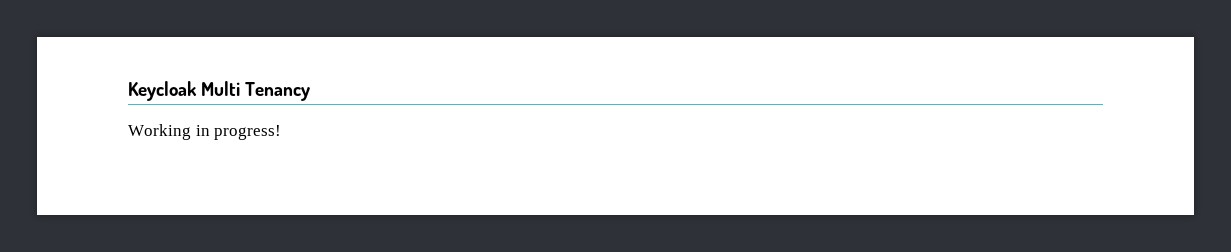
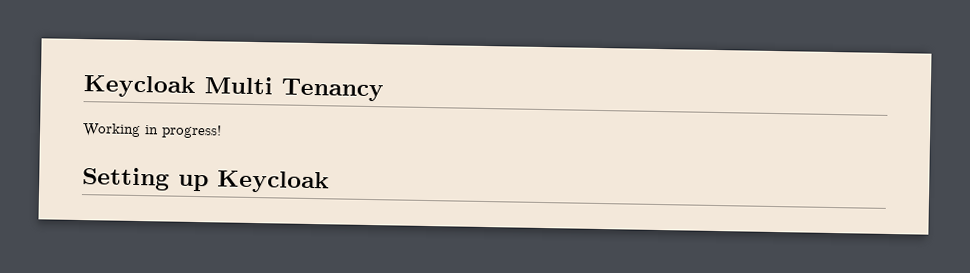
(282, 132) none -> [82,167,330,194] // Setting up Keycloak

